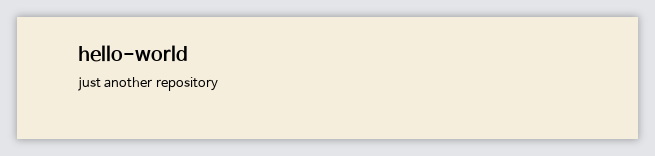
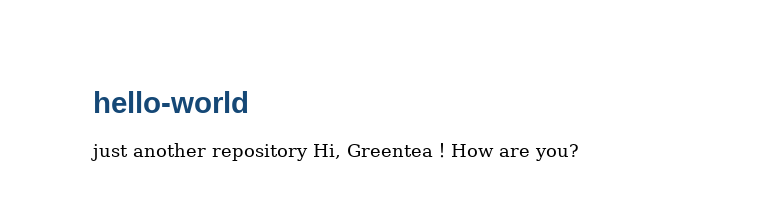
(218, 84) none -> [313,143,579,161] Hi, Greentea！How are you?

